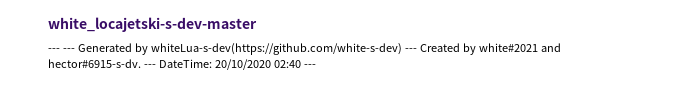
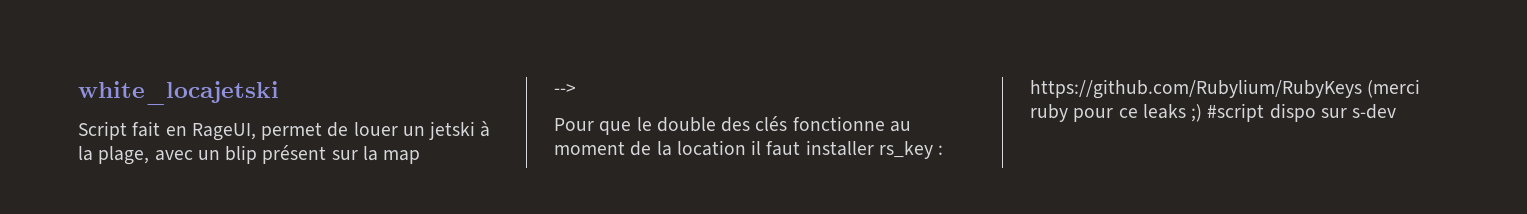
[48,17,257,32] [48,43,561,55] [48,59,316,70] white_locajetski-s-dev-master // --- --- Generated by whiteLua-s-dev(https://github.com/white-s-dev) --- Created by white#2021 and hector#6915-s-dv. --- DateTime: 20/10/2020 02:40 --- -> [78,81,279,105] [78,121,491,141] [78,145,421,165] [554,84,576,94] [554,116,911,135] [554,140,944,159] [1030,79,1421,99] [1030,103,1397,122] white_locajetski // Script fait en RageUI, permet de louer un jetski à la plage, avec un blip présent sur la map // --> // Pour que le double des clés fonctionne au moment de la location il faut installer rs_key : https://github.com/Rubylium/RubyKeys (merci ruby pour ce leaks ;) #script dispo sur s-dev

